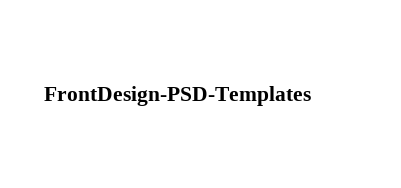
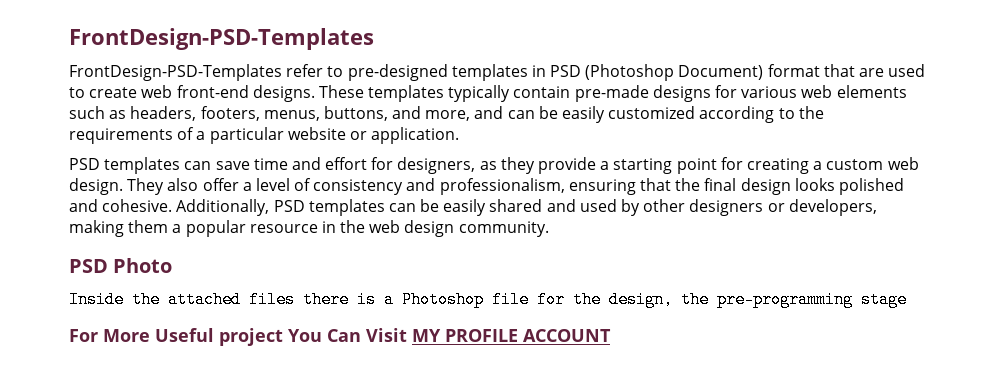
[44,86,311,106] FrontDesign-PSD-Templates -> [69,28,374,50] [69,64,926,81] [69,85,907,102] [69,106,824,123] [69,127,460,144] [69,157,919,174] [69,178,904,195] [69,199,877,216] [69,220,549,237] [69,258,173,273] [69,291,907,308] [69,328,611,346] FrontDesign-PSD-Templates // FrontDesign-PSD-Templates refer to pre-designed templates in PSD (Photoshop Document) format that are used to create web front-end designs. These templates typically contain pre-made designs for various web elements such as headers, footers, menus, buttons, and more, and can be easily customized according to the requirements of a particular website or application. // PSD templates can save time and effort for designers, as they provide a starting point for creating a custom web design. They also offer a level of consistency and professionalism, ensuring that the final design looks polished and cohesive. Additionally, PSD templates can be easily shared and used by other designers or developers, making them a popular resource in the web design community. // PSD Photo // Inside the attached files there is a Photoshop file for the design, the pre-programming stage // For More Useful project You Can Visit MY PROFILE ACCOUNT

